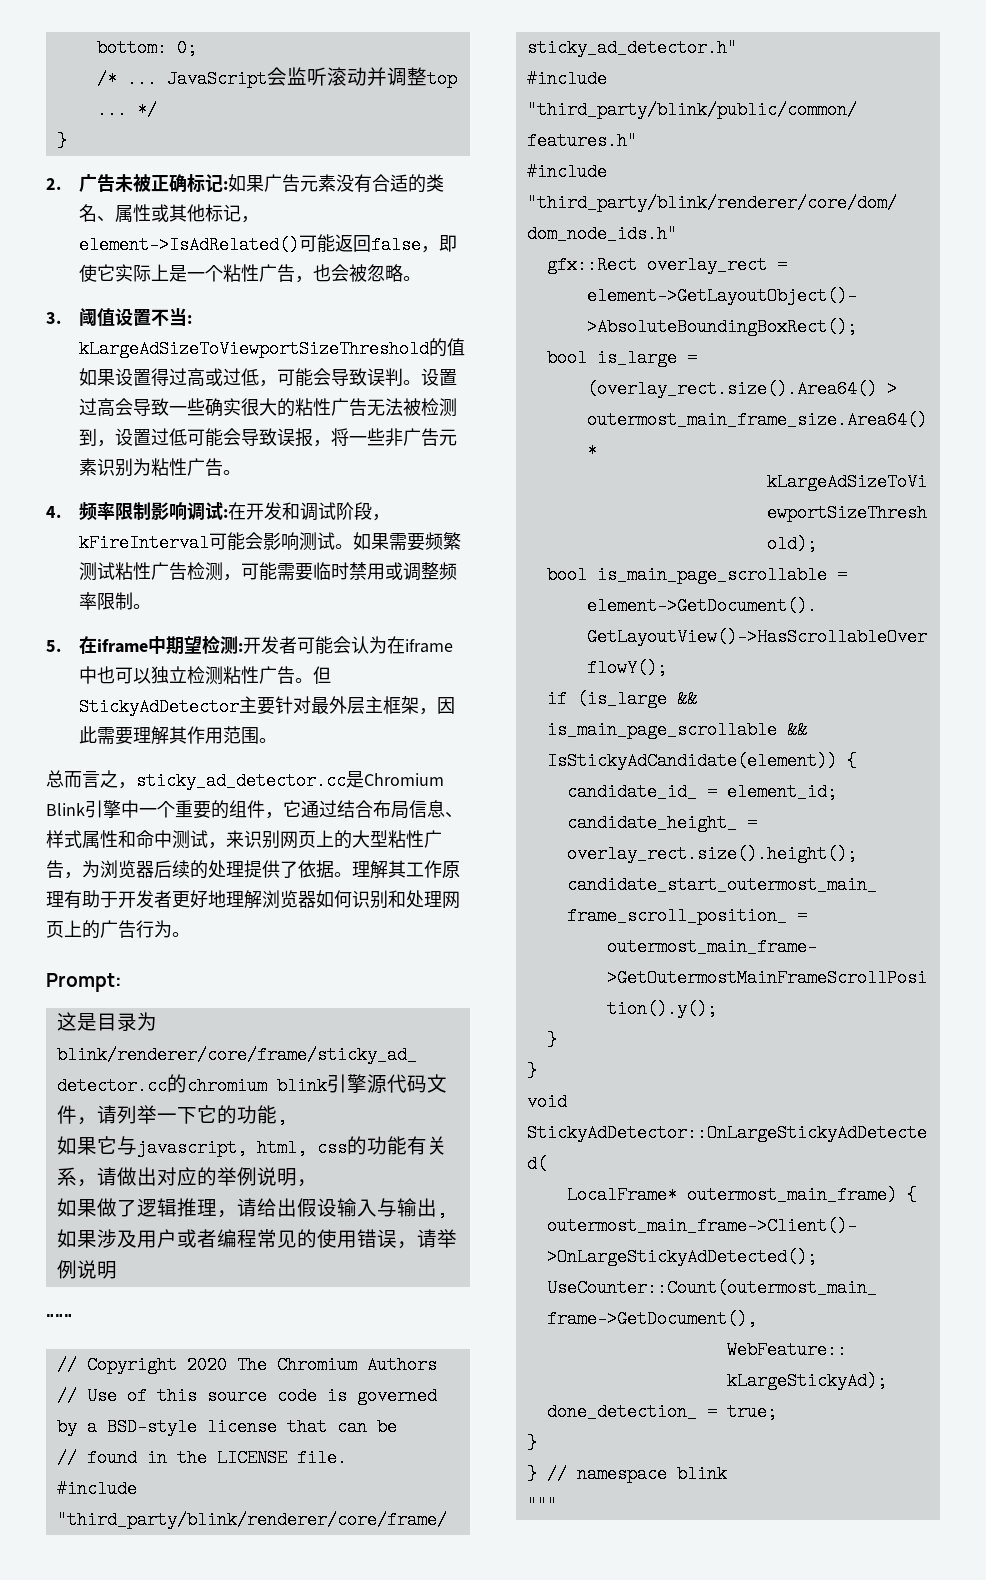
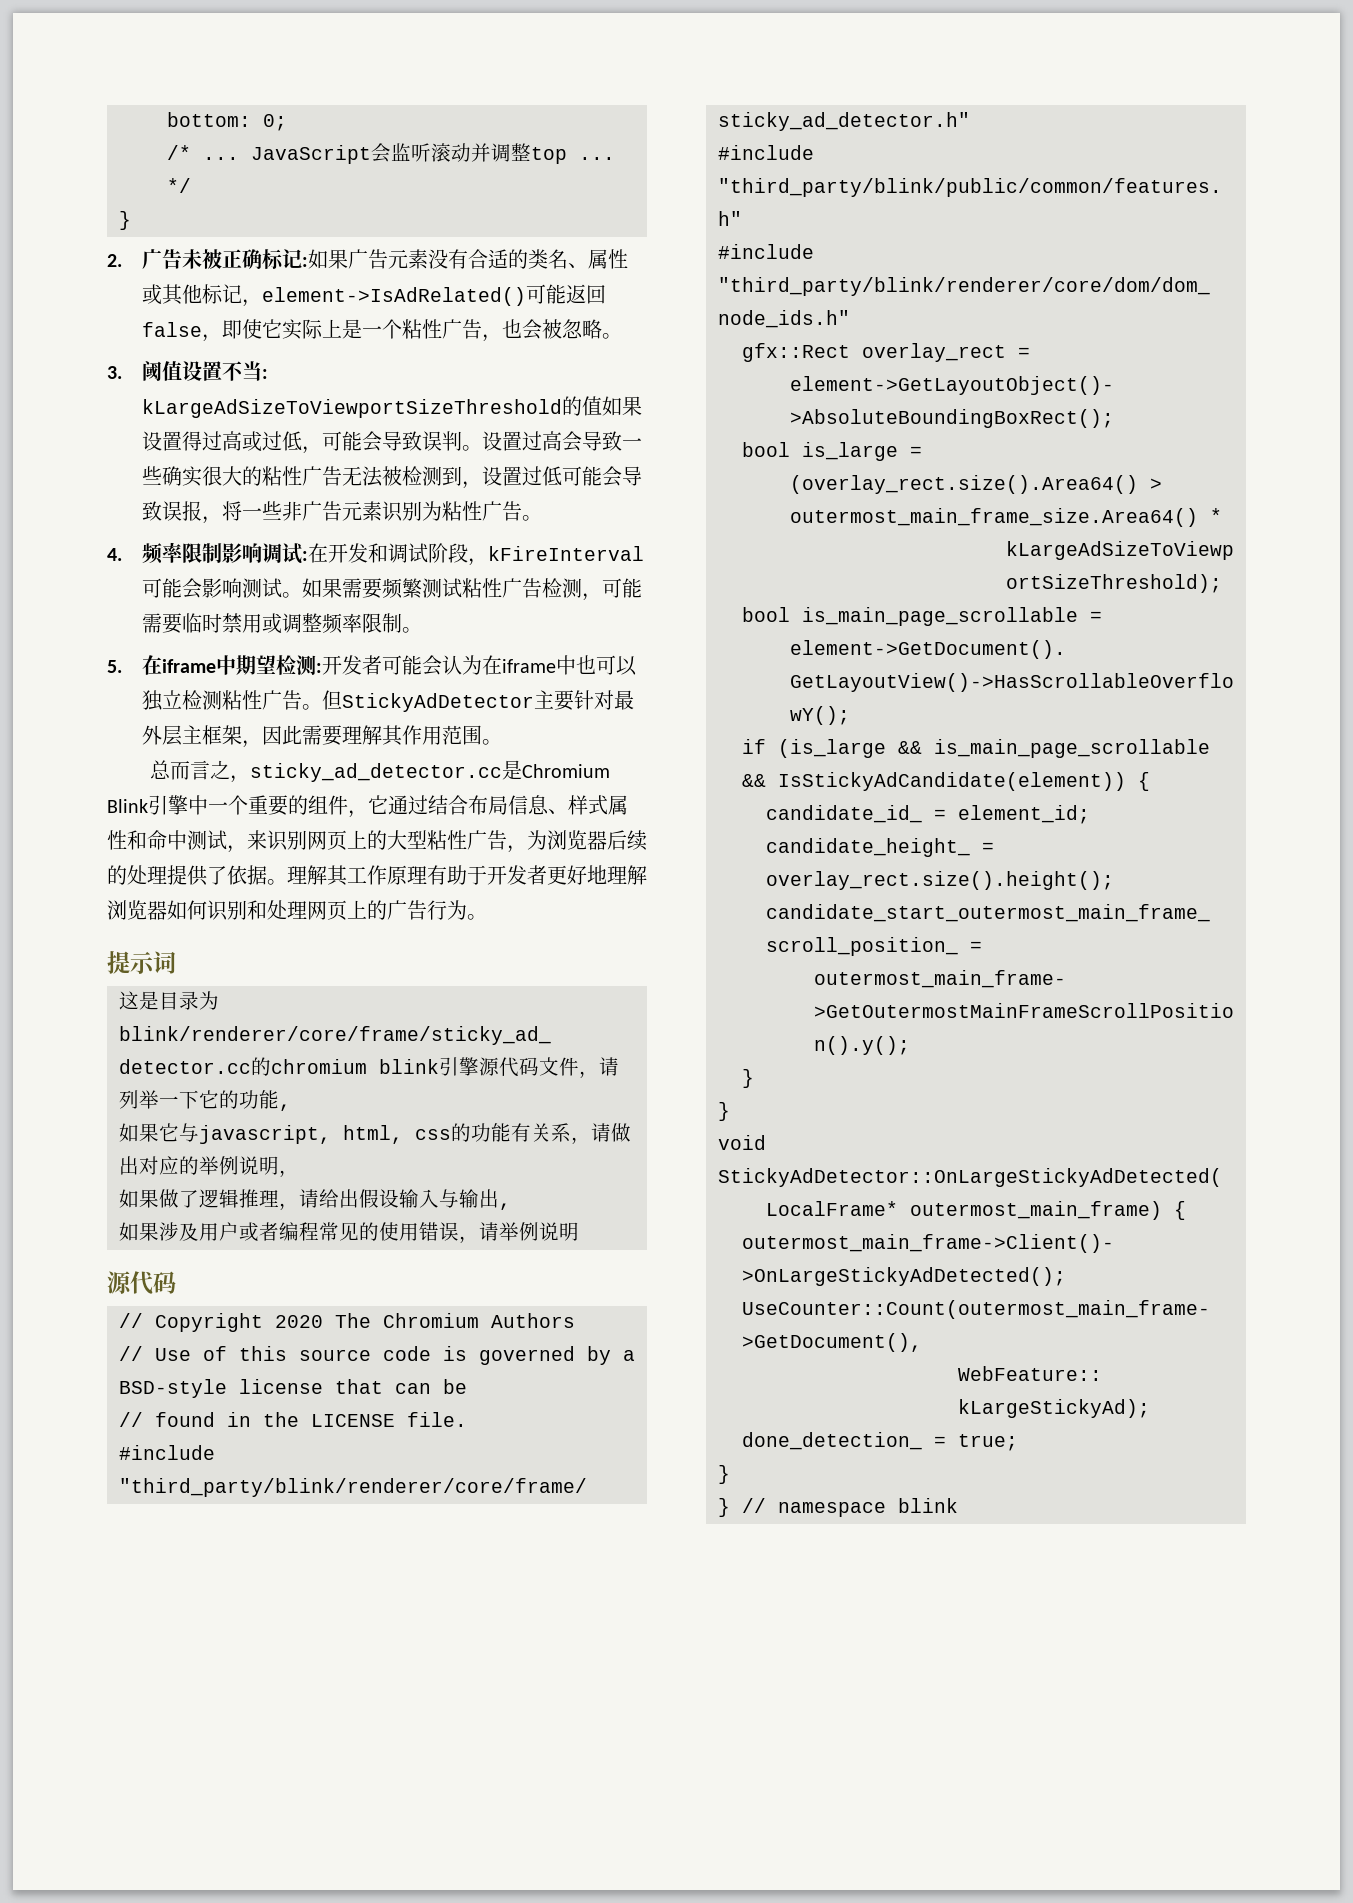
[46,973,122,992] Prompt: -> [107,951,176,974] 提示词
[46,1314,73,1328] """ -> [107,1271,176,1295] 源代码
[526,1496,557,1514] // """ -> (958, 1505) none

